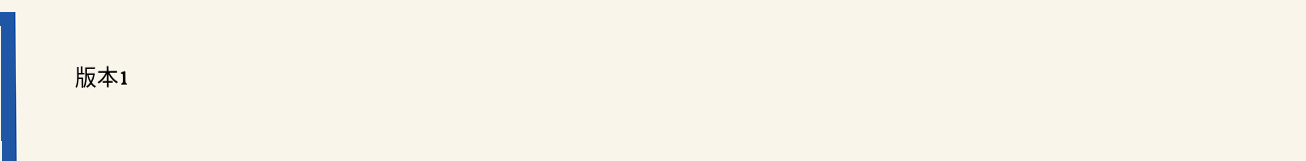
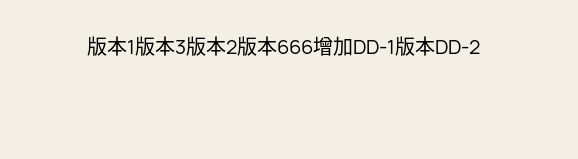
(129, 77) none -> [135,36,480,56] 版本3版本2版本666增加DD-1版本DD-2

